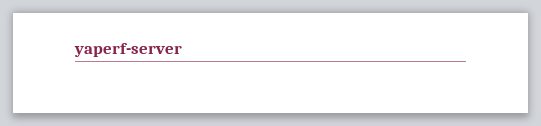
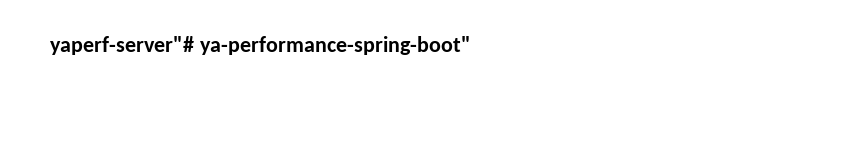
[74,43,182,57] yaperf-server -> [50,36,471,55] yaperf-server"# ya-performance-spring-boot"

